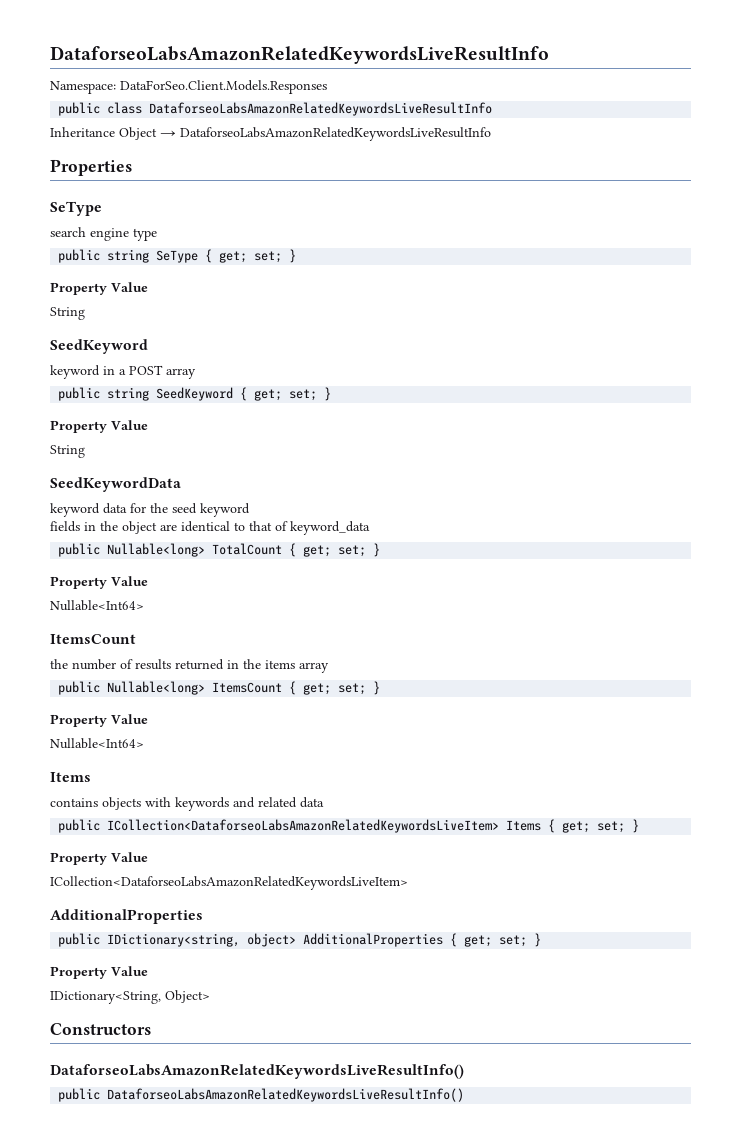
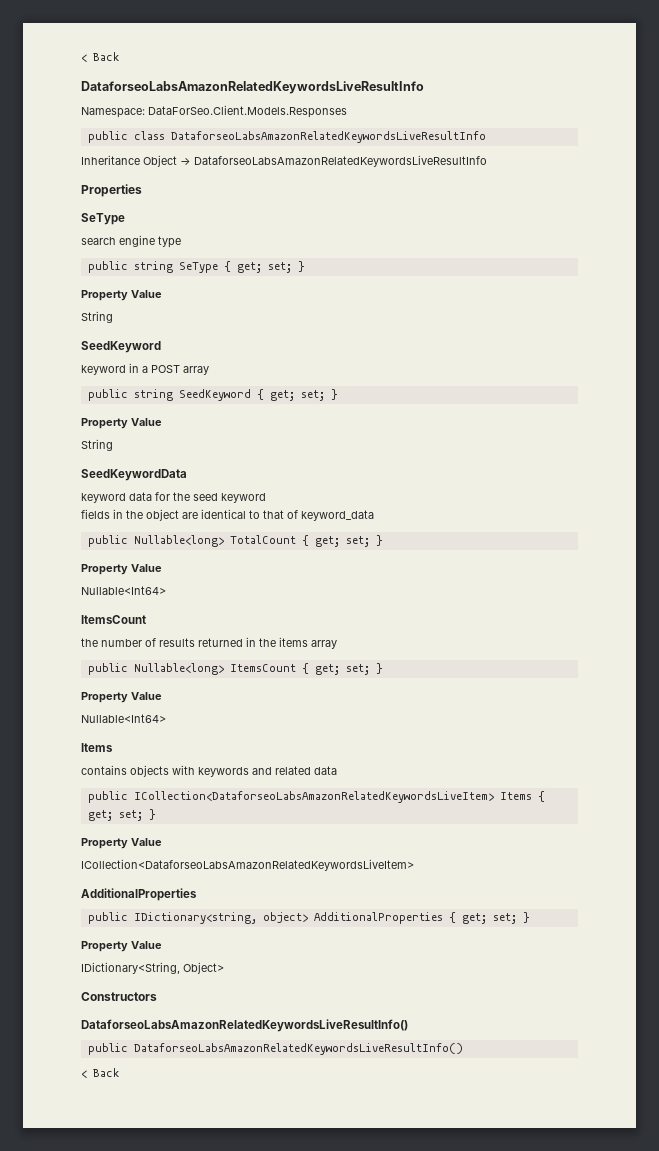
(50, 55) none -> [81,52,119,62] < Back //
(465, 1095) none -> [81,1068,119,1078] // < Back

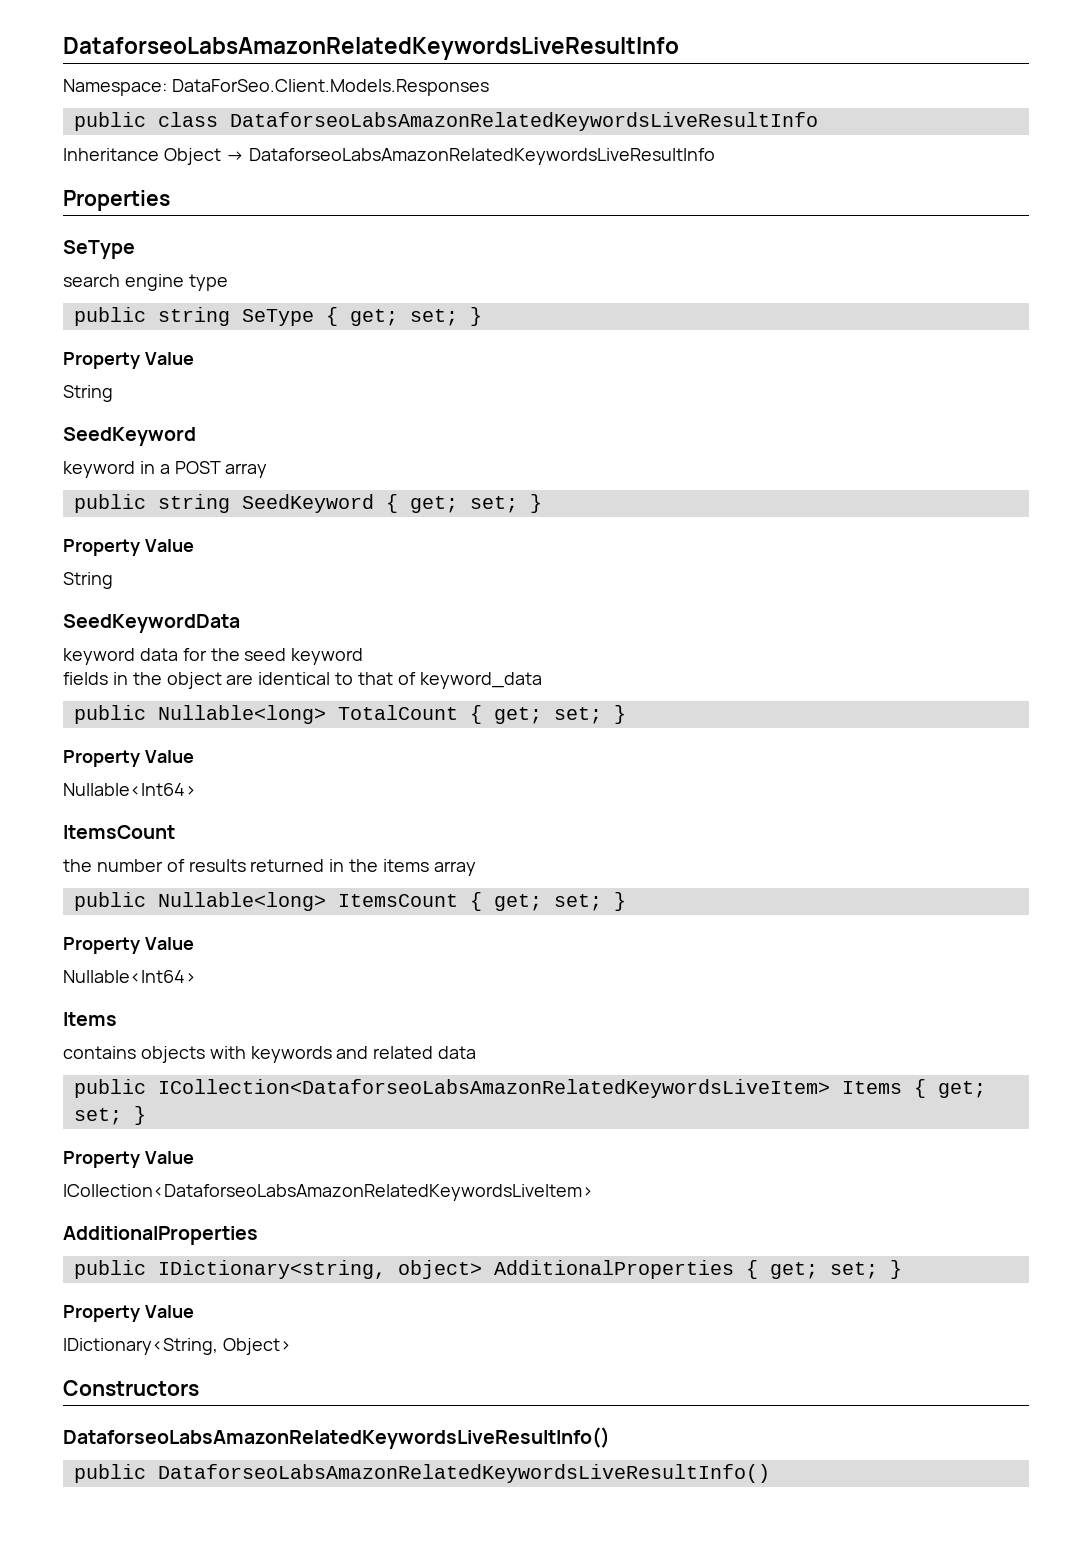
[81,52,119,62] < Back // -> (63, 48) none
[81,1068,119,1078] // < Back -> (770, 1473) none

